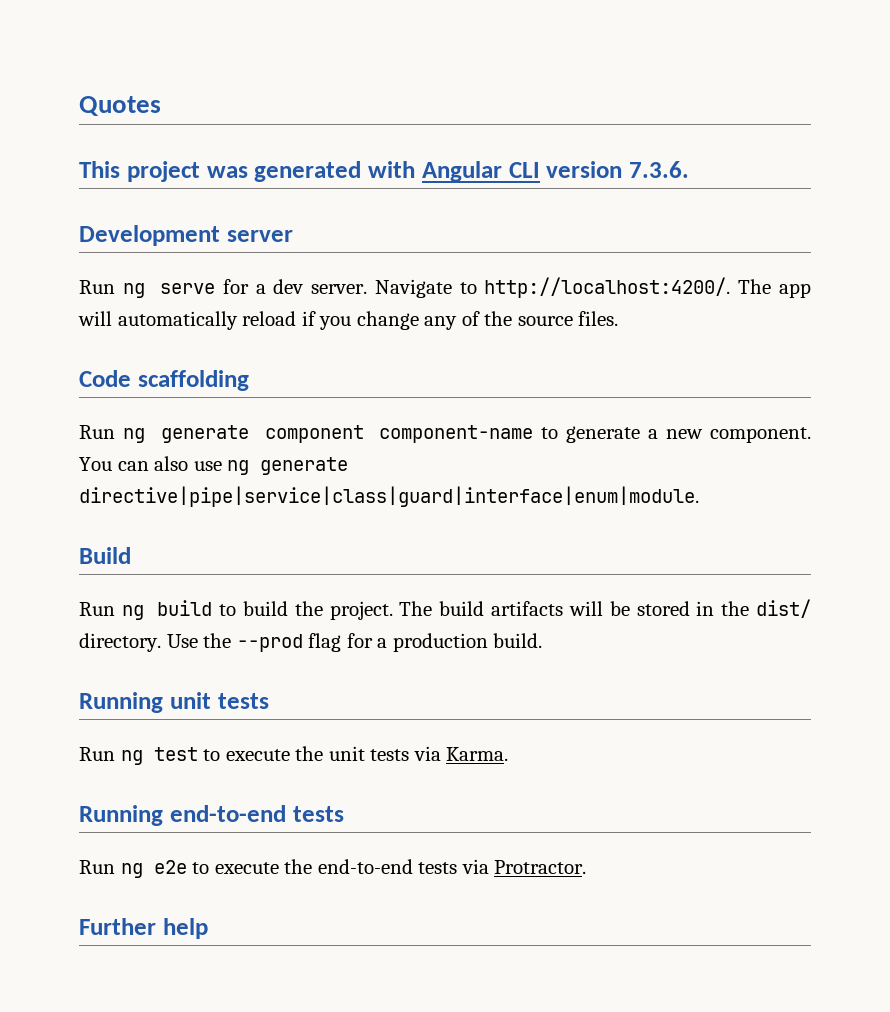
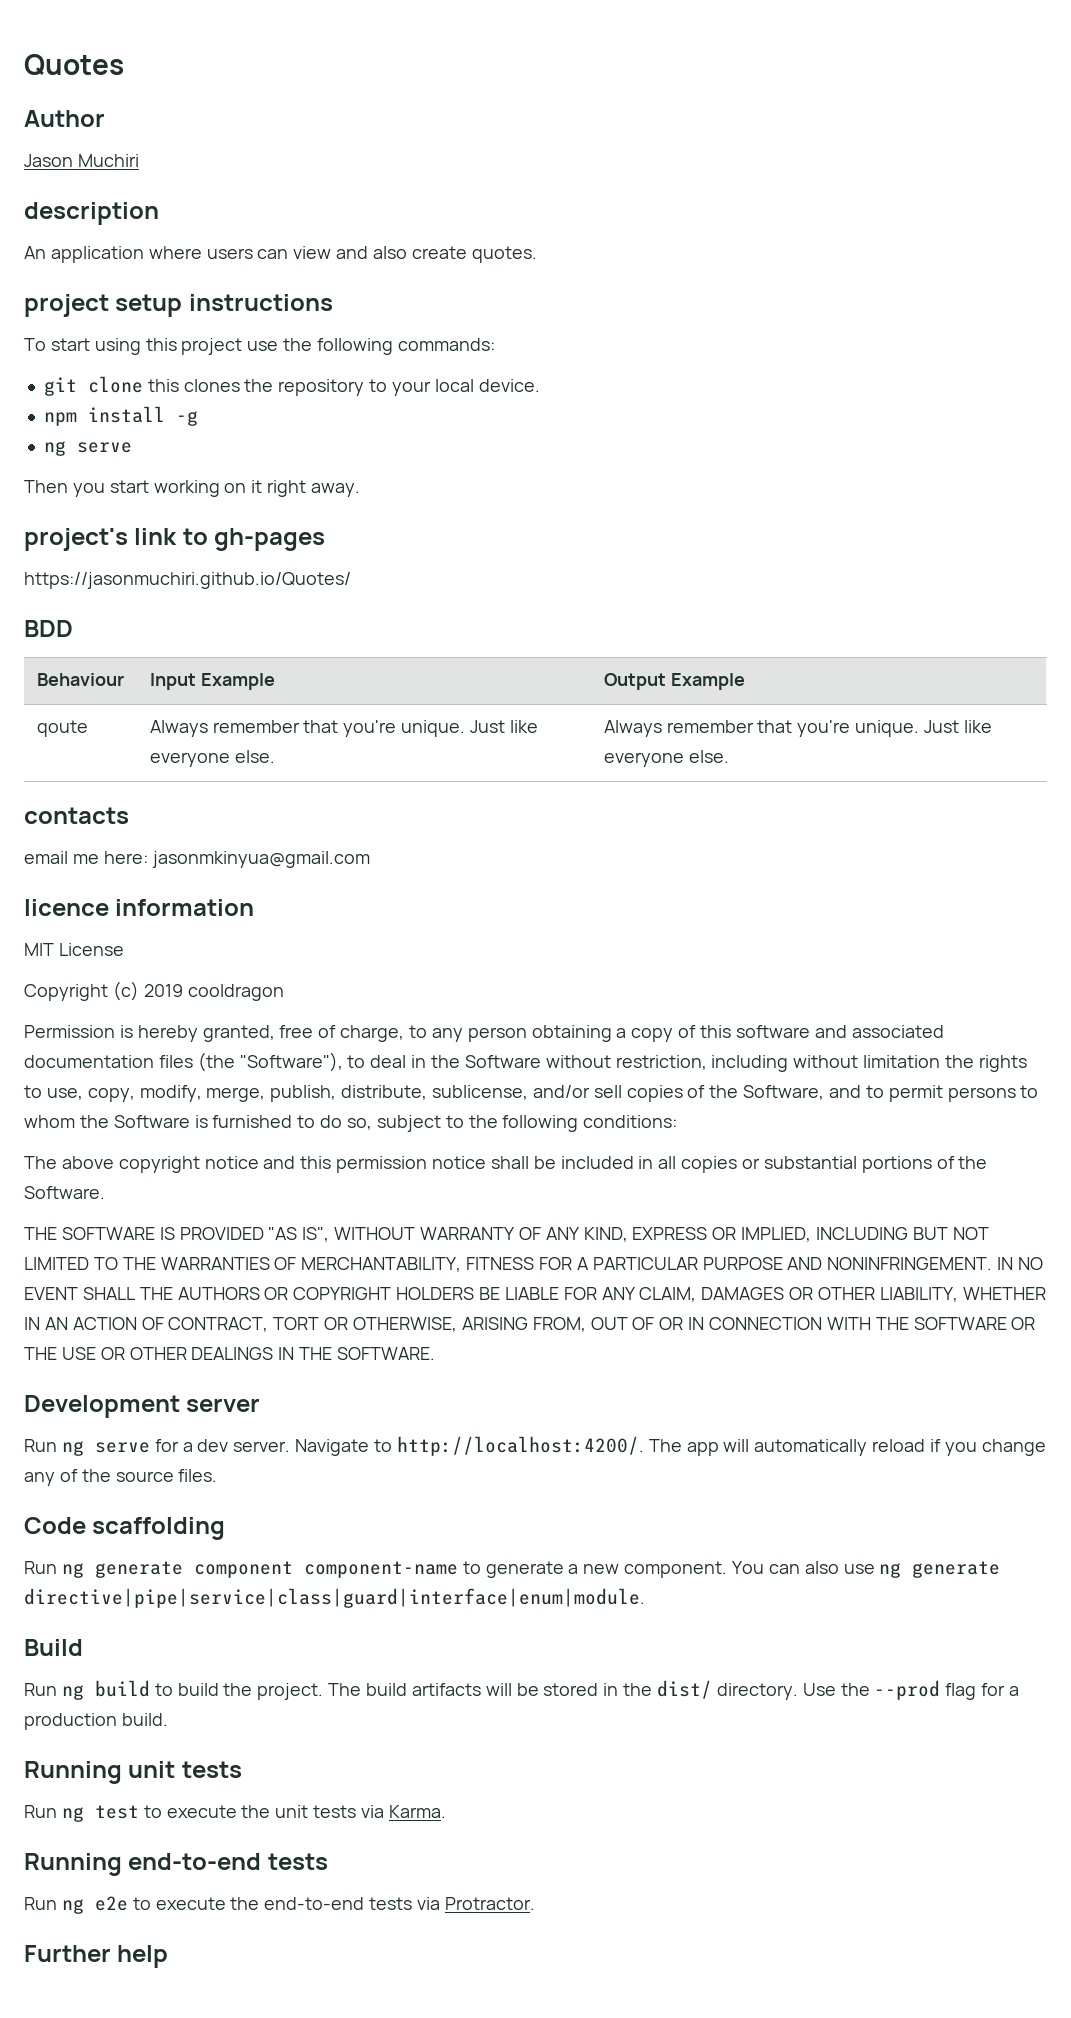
[79,161,689,182] This project was generated with Angular CLI version 7.3.6. -> [24,110,105,127] [24,154,139,167] [24,202,159,225] [24,246,537,263] [24,294,333,317] [24,338,495,355] [43,376,540,396] [43,406,198,426] [43,441,132,456] [24,480,361,497] [24,528,326,551] [24,572,351,589] [24,620,73,637] [36,673,124,686] [149,673,275,690] [603,673,745,690] [36,720,88,737] [149,720,538,737] [149,750,275,767] [603,720,992,737] [603,750,729,767] [24,807,129,824] [24,851,370,868] [24,899,255,916] [24,943,124,956] [24,981,284,1001] [24,1025,944,1042] [24,1052,1027,1072] [24,1085,1039,1102] [24,1115,678,1132] [24,1156,988,1173] [24,1186,105,1199] [24,1227,989,1242] [24,1257,1044,1272] [24,1287,1046,1302] [24,1317,1036,1332] [24,1347,436,1360] Author // Jason Muchiri // description // An application where users can view and also create quotes. // project setup instructions // To start using this project use the following commands: // git clone this clones the repository to your local device. // npm install -g // ng serve // Then you start working on it right away. // project's link to gh-pages // https://jasonmuchiri.github.io/Quotes/ // BDD // Behaviour | Input Example | Output Example // qoute | Always remember that you're unique. Just like everyone else. | Always remember that you're unique. Just like everyone else. // contacts // email me here: jasonmkinyua@gmail.com // licence information // MIT License // Copyright (c) 2019 cooldragon // Permission is hereby granted, free of charge, to any person obtaining a copy of this software and associated documentation files (the "Software"), to deal in the Software without restriction, including without limitation the rights to use, copy, modify, merge, publish, distribute, sublicense, and/or sell copies of the Software, and to permit persons to whom the Software is furnished to do so, subject to the following conditions: // The above copyright notice and this permission notice shall be included in all copies or substantial portions of the Software. // THE SOFTWARE IS PROVIDED "AS IS", WITHOUT WARRANTY OF ANY KIND, EXPRESS OR IMPLIED, INCLUDING BUT NOT LIMITED TO THE WARRANTIES OF MERCHANTABILITY, FITNESS FOR A PARTICULAR PURPOSE AND NONINFRINGEMENT. IN NO EVENT SHALL THE AUTHORS OR COPYRIGHT HOLDERS BE LIABLE FOR ANY CLAIM, DAMAGES OR OTHER LIABILITY, WHETHER IN AN ACTION OF CONTRACT, TORT OR OTHERWISE, ARISING FROM, OUT OF OR IN CONNECTION WITH THE SOFTWARE OR THE USE OR OTHER DEALINGS IN THE SOFTWARE.

